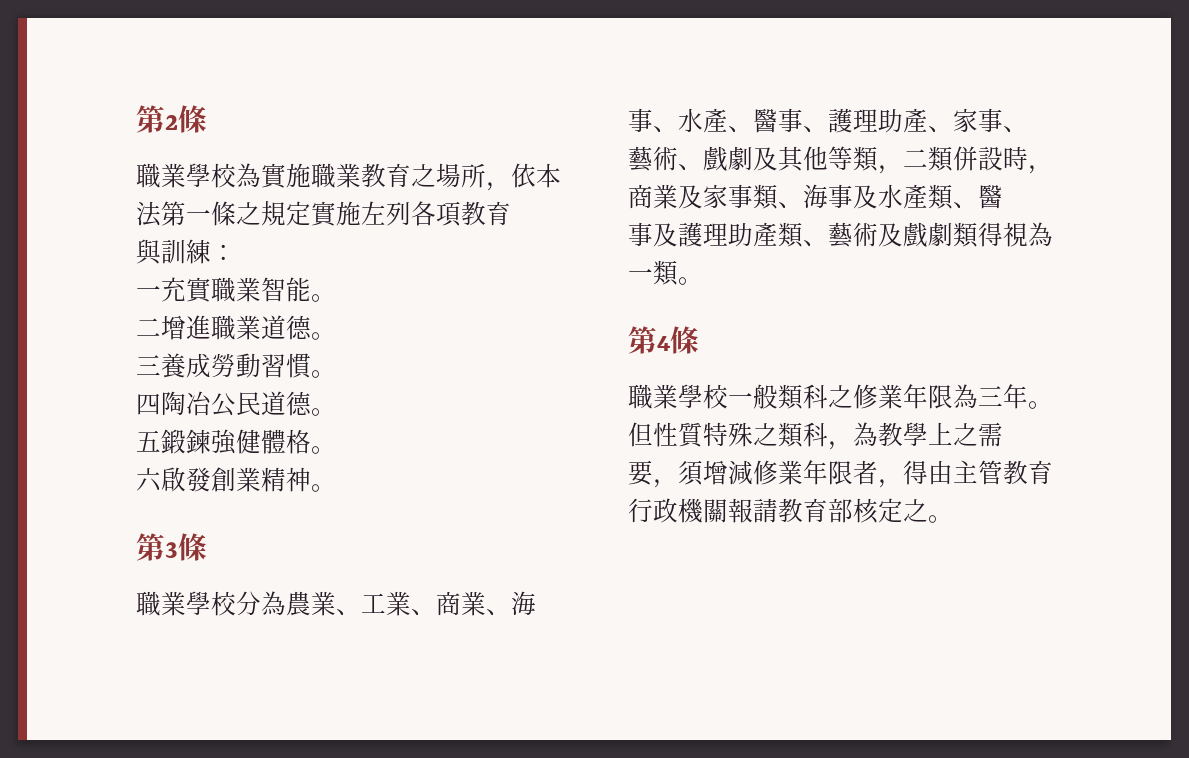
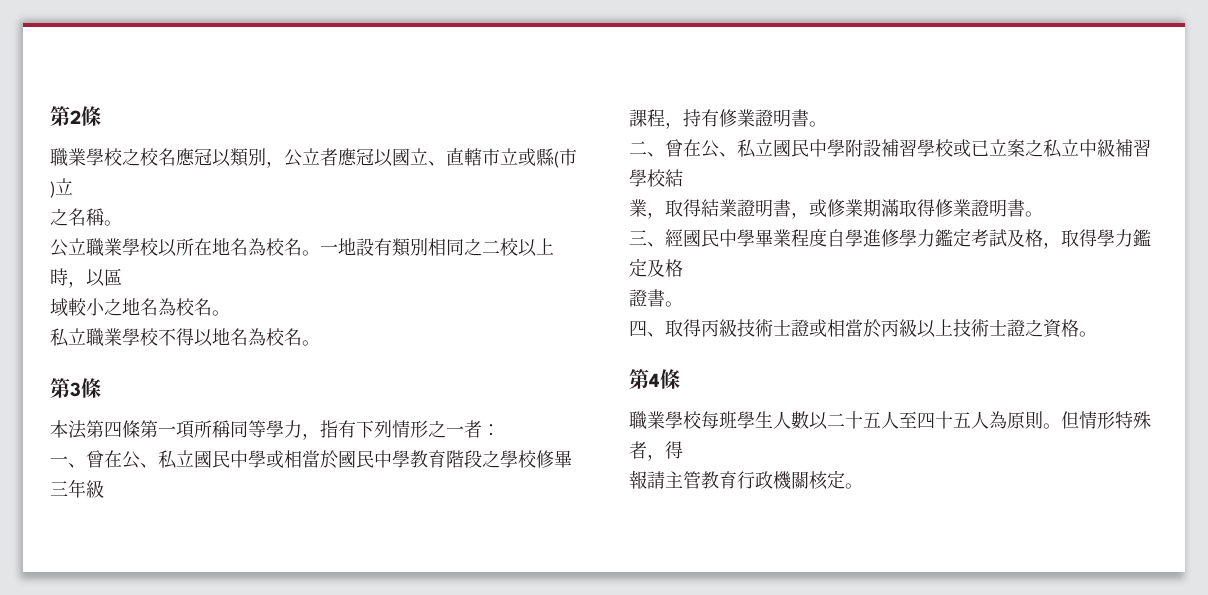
[236,163,561,191] [136,201,511,227] [136,239,236,265] [136,277,336,303] [136,315,336,340] [136,353,336,379] [136,391,336,417] [136,429,336,455] [136,467,336,492] [136,533,207,561] [136,591,536,616] [628,108,1028,133] [628,146,1053,174] [628,184,1003,210] [628,222,1053,248] [628,260,678,286] 為實施職業教育之場所，依本法第一條之規定實施左列各項教育 // 與訓練： // 一充實職業智能。 // 二增進職業道德。 // 三養成勞動習慣。 // 四陶冶公民道德。 // 五鍛鍊強健體格。 // 六啟發創業精神。 // 第3條 // 職業學校分為農業、工業、商業、海事、水產、醫事、護理助產、家事、 // 藝術、戲劇及其他等類，二類併設時，商業及家事類、海事及水產類、醫 // 事及護理助產類、藝術及戲劇類得視為一類 -> [122,148,577,168] [50,178,73,198] [50,208,122,226] [50,238,554,257] [50,268,122,288] [50,298,230,317] [50,328,320,347] [50,378,101,398] [50,420,500,440] [50,450,572,469] [50,479,104,498] [629,109,827,129] [629,139,1151,158] [629,169,683,187] [629,199,1043,219] [629,228,1151,249] [629,258,683,277] [629,289,683,307] [629,319,1079,338] 之校名應冠以類別，公立者應冠以國立、直轄市立或縣(市)立 // 之名稱。 // 公立職業學校以所在地名為校名。一地設有類別相同之二校以上時，以區 // 域較小之地名為校名。 // 私立職業學校不得以地名為校名。 // 第3條 // 本法第四條第一項所稱同等學力，指有下列情形之一者： // 一、曾在公、私立國民中學或相當於國民中學教育階段之學校修畢三年級 // 課程，持有修業證明書。 // 二、曾在公、私立國民中學附設補習學校或已立案之私立中級補習學校結 // 業，取得結業證明書，或修業期滿取得修業證明書。 // 三、經國民中學畢業程度自學進修學力鑑定考試及格，取得學力鑑定及格 // 證書。 // 四、取得丙級技術士證或相當於丙級以上技術士證之資格
[728,384,1053,410] [628,422,1003,450] [628,460,853,488] 一般類科之修業年限為三年。但性質特殊之類科，為教學上之需 // 要，須增減修業年限 -> [701,411,1151,430] 每班學生人數以二十五人至四十五人為原則。但情形特殊
[928,460,953,485] 由 -> [629,470,665,489] // 報請
[728,498,928,524] 報請教育部核定之 -> [809,470,845,490] 核定

